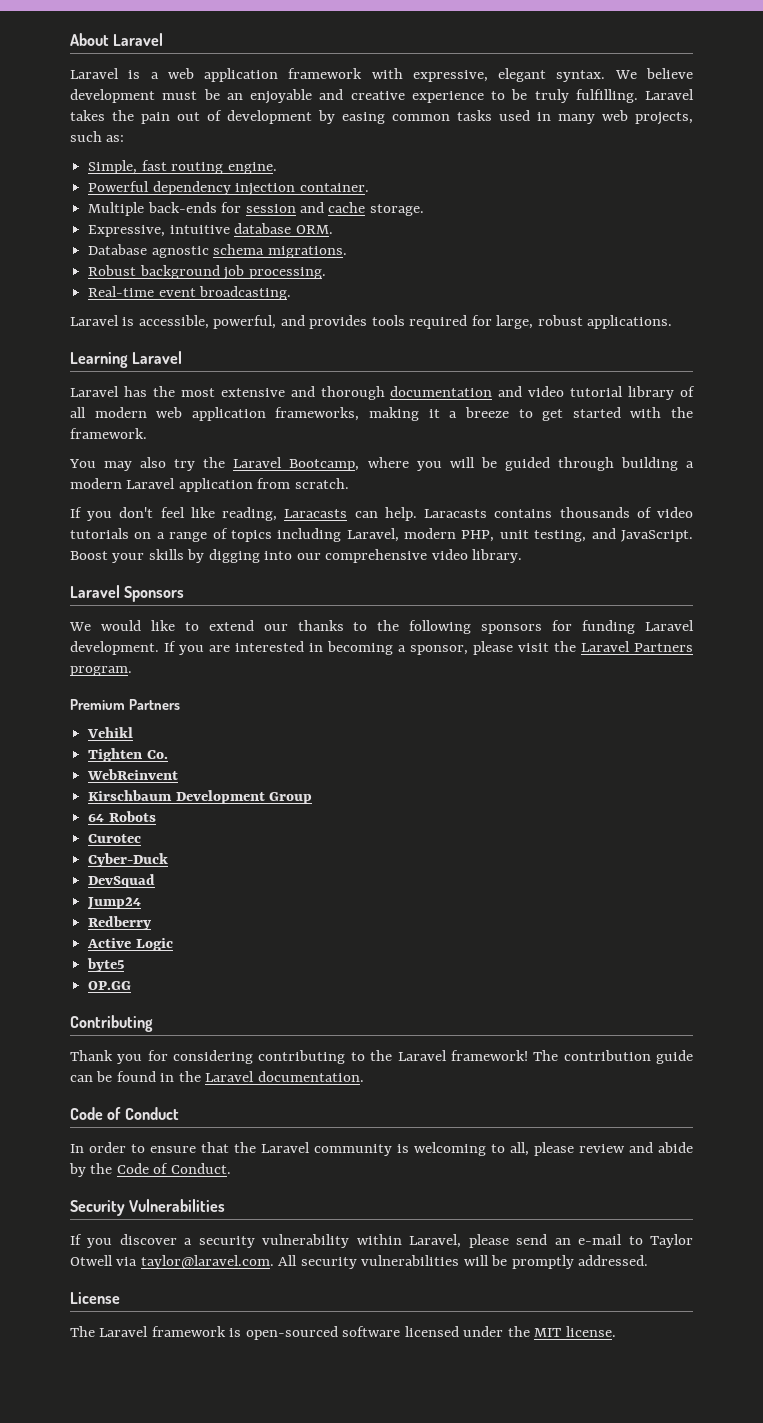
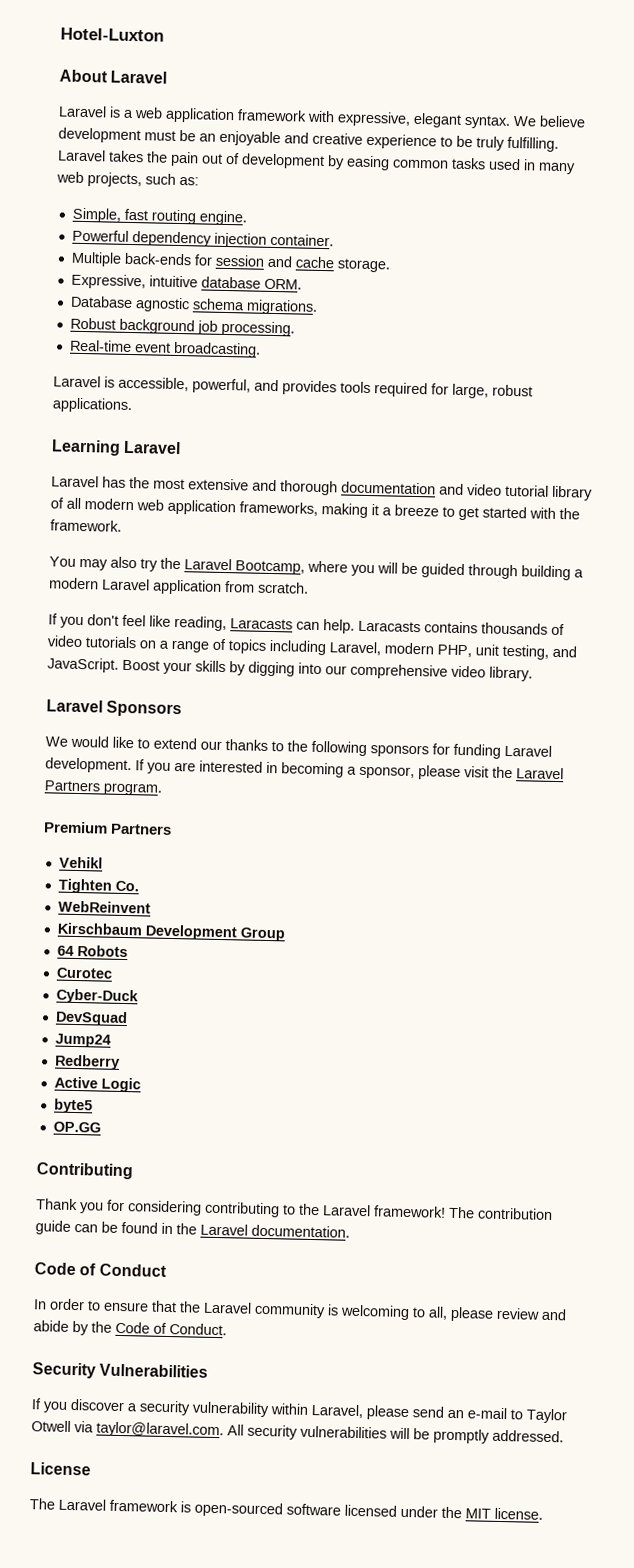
(70, 39) none -> [60,27,164,42] Hotel-Luxton //

